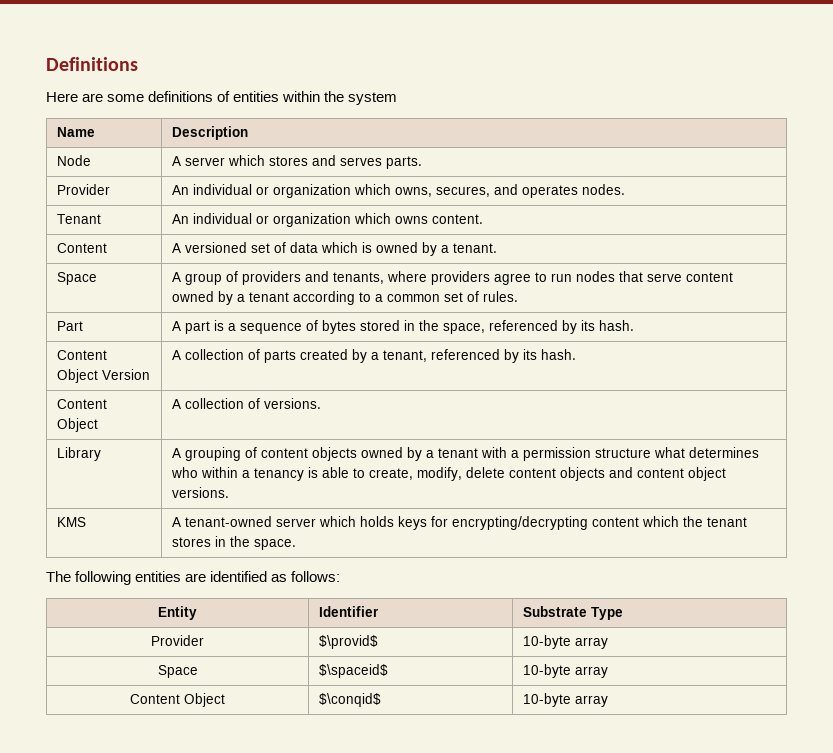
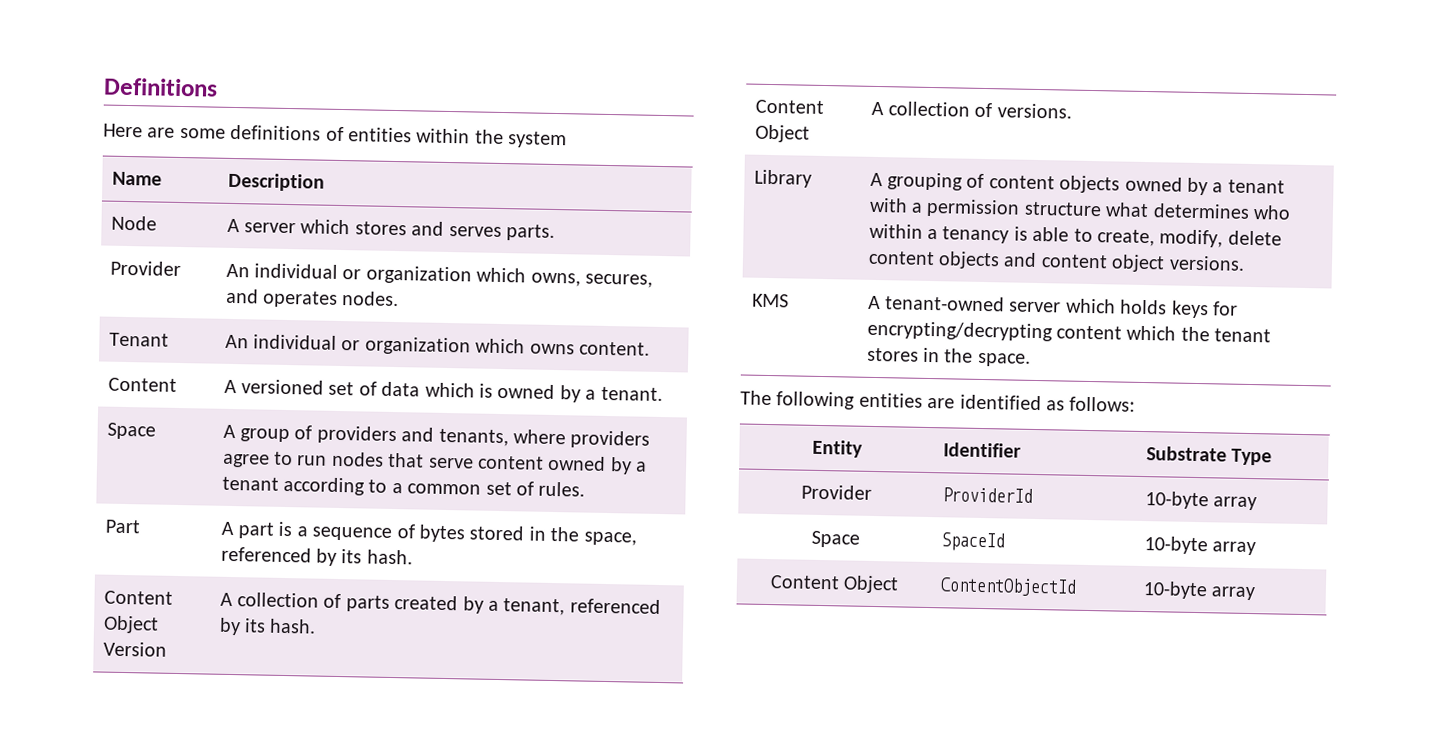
[318,635,378,649] $\provid$ -> [941,487,1033,503] ProviderId
[318,664,388,678] $\spaceid$ -> [940,532,1005,552] SpaceId
[318,693,381,707] $\conqid$ -> [939,577,1077,597] ContentObjectId

